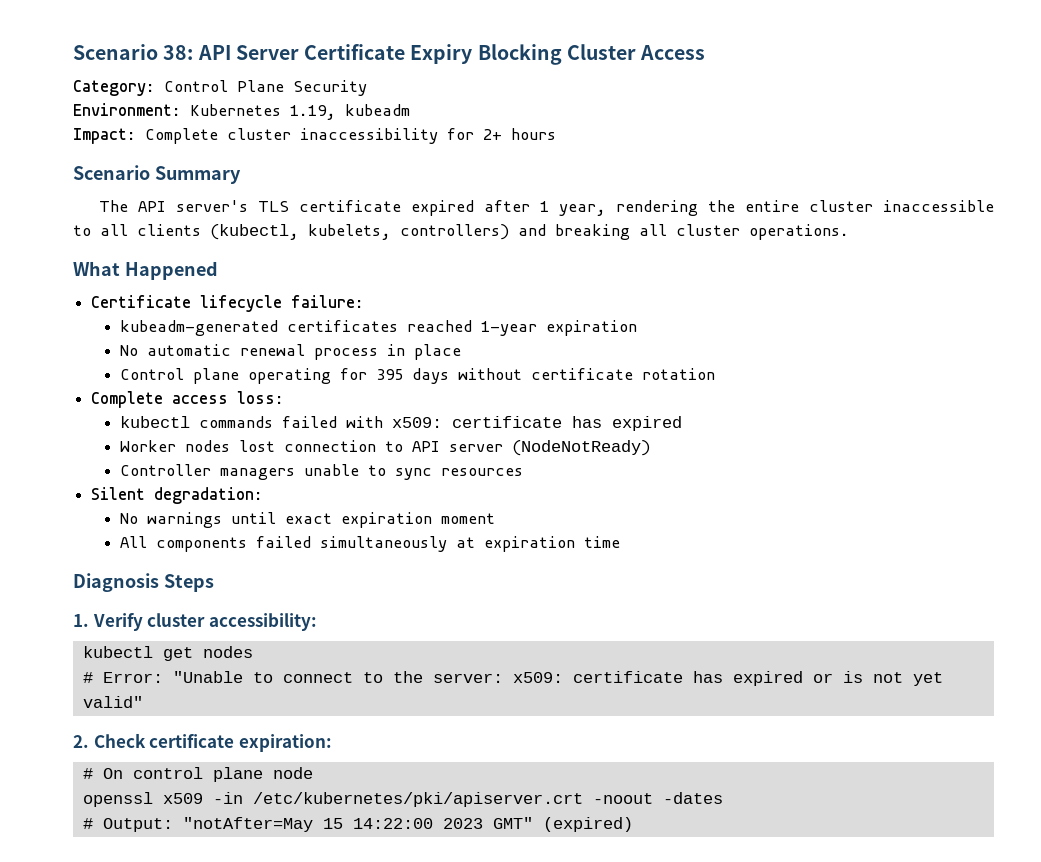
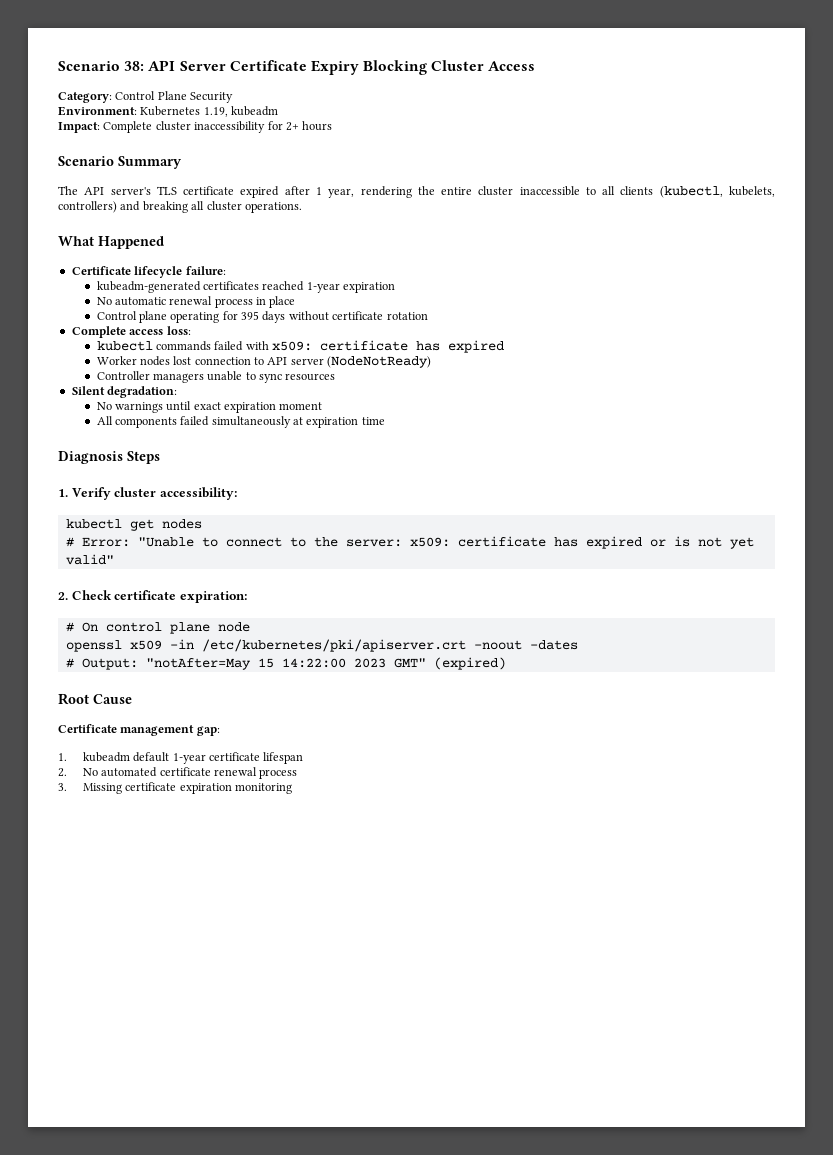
(633, 824) none -> [58,693,132,705] [58,724,220,736] [58,752,304,764] [58,767,298,779] [58,782,292,794] // Root Cause // Certificate management gap: // 1. kubeadm default 1-year certificate lifespan // 2. No automated certificate renewal process // 3. Missing certificate expiration monitoring

